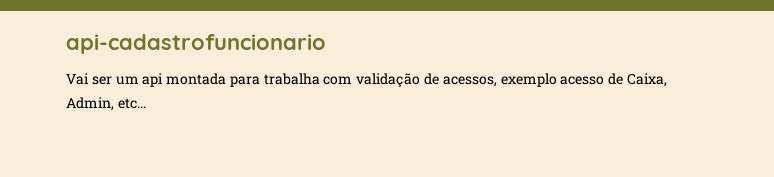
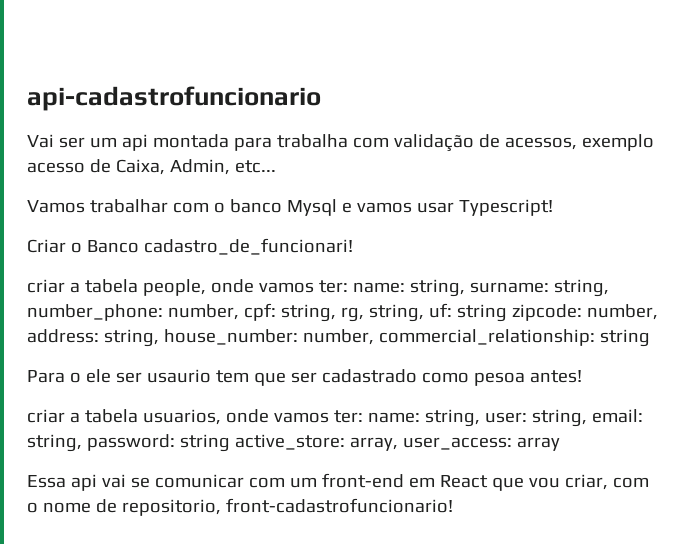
(146, 103) none -> [27,199,553,216] [27,238,353,255] [27,279,609,297] [27,303,658,322] [27,329,650,347] [27,369,582,386] [27,409,643,427] [27,434,560,452] [27,473,649,491] [27,498,453,516] // Vamos trabalhar com o banco Mysql e vamos usar Typescript! // Criar o Banco cadastro_de_funcionari! // criar a tabela people, onde vamos ter: name: string, surname: string, number_phone: number, cpf: string, rg, string, uf: string zipcode: number, address: string, house_number: number, commercial_relationship: string // Para o ele ser usaurio tem que ser cadastrado como pesoa antes! // criar a tabela usuarios, onde vamos ter: name: string, user: string, email: string, password: string active_store: array, user_access: array // Essa api vai se comunicar com um front-end em React que vou criar, com o nome de repositorio, front-cadastrofuncionario!

